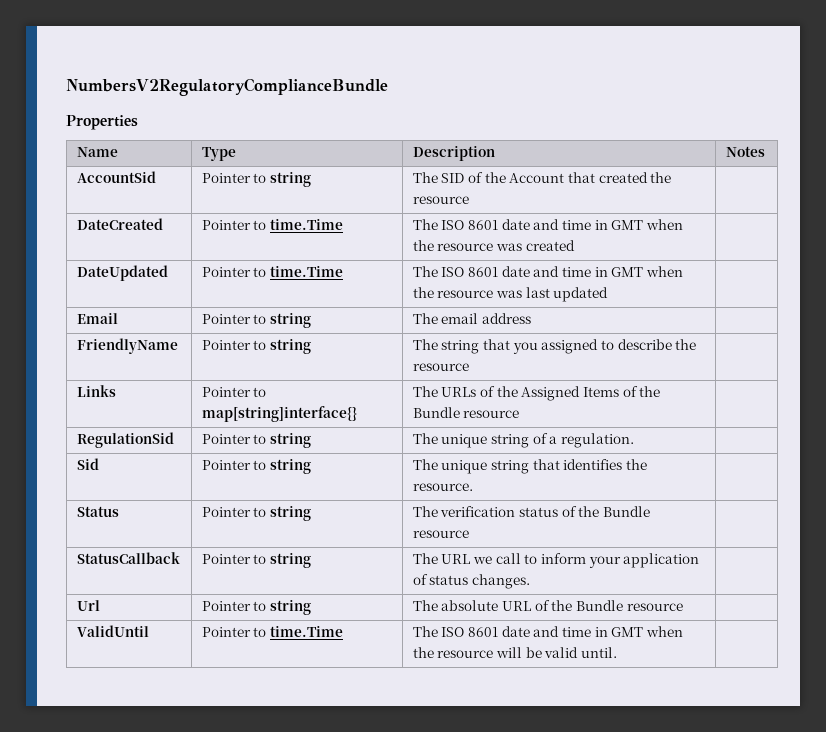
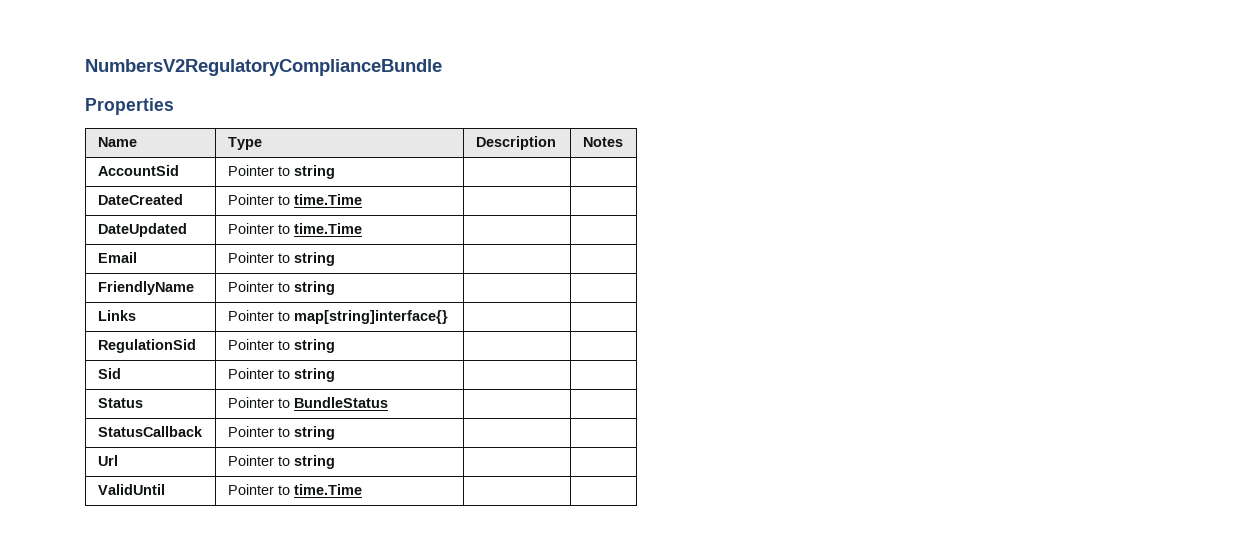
[412,172,672,183] [412,196,469,204] [76,218,163,230] [201,219,343,230] [412,219,683,230] [412,240,575,251] [76,265,168,281] [201,266,343,277] [412,266,683,277] [412,287,609,302] The SID of the Account that created the resource | // DateCreated | Pointer to time.Time | The ISO 8601 date and time in GMT when the resource was created | // DateUpdated | Pointer to time.Time | The ISO 8601 date and time in GMT when the resource was last updated -> [97,194,183,205] [227,194,362,205] [97,223,187,237] [227,223,362,234] | // DateCreated | Pointer to time.Time | | // DateUpdated | Pointer to time.Time |
[412,313,531,324] The email address -> (335, 259) none
[412,339,697,354] [412,363,469,371] [76,385,116,397] [201,387,267,397] [201,406,357,422] [412,386,661,401] [412,407,520,418] [76,432,174,448] [201,433,311,448] [412,433,634,448] [76,458,99,470] [201,459,311,474] [412,459,647,474] [412,483,473,491] [76,506,119,517] [201,506,311,521] [412,506,650,517] [412,530,469,538] [76,552,180,564] [201,553,311,568] [412,553,700,568] [412,574,530,589] [76,600,100,611] [201,600,311,615] [412,600,683,611] [76,625,149,637] [201,626,343,637] [412,626,683,637] [412,647,617,658] The string that you assigned to describe the resource | // Links | Pointer to map[string]interface{} | The URLs of the Assigned Items of the Bundle resource | // RegulationSid | Pointer to string | The unique string of a regulation. | // Sid | Pointer to string | The unique string that identifies the resource. | // Status | Pointer to string | The verification status of the Bundle resource | // StatusCallback | Pointer to string | The URL we call to inform your application of status changes. | // Url | Pointer to string | The absolute URL of the Bundle resource | // ValidUntil | Pointer to time.Time | The ISO 8601 date and time in GMT when the resource will be valid until. -> [97,310,136,321] [227,310,448,324] [97,339,196,353] [227,339,335,353] [97,368,121,379] [227,368,335,382] [97,398,143,408] [227,397,388,408] [97,426,203,437] [227,426,335,440] [97,455,118,466] [227,455,335,469] [97,484,165,495] [227,484,362,495] | // Links | Pointer to map[string]interface{} | | // RegulationSid | Pointer to string | | // Sid | Pointer to string | | // Status | Pointer to BundleStatus | | // StatusCallback | Pointer to string | | // Url | Pointer to string | | // ValidUntil | Pointer to time.Time |

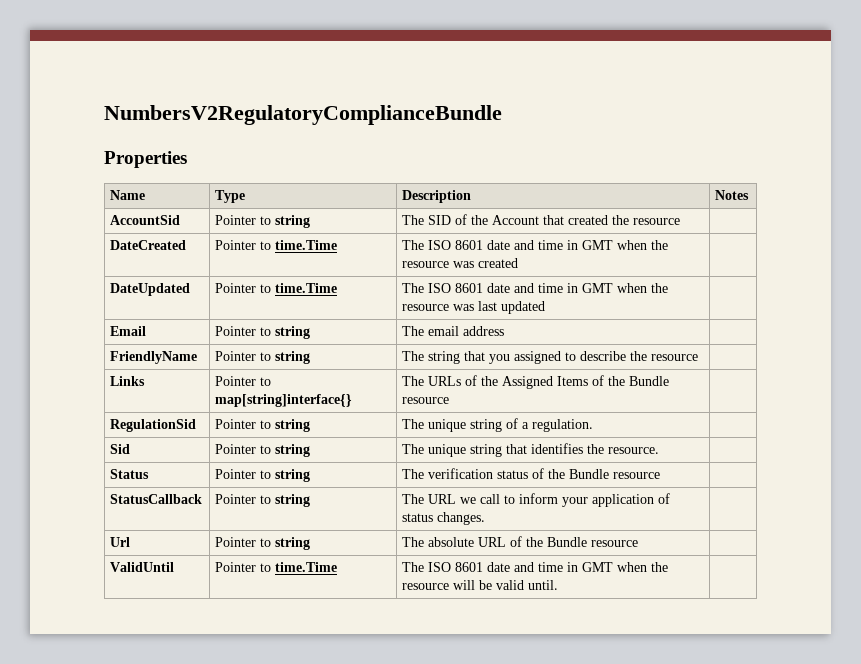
[97,194,183,205] [227,194,362,205] [97,223,187,237] [227,223,362,234] | // DateCreated | Pointer to time.Time | | // DateUpdated | Pointer to time.Time | -> [402,214,681,225] [110,240,187,250] [215,240,338,250] [402,240,669,250] [402,258,519,268] [110,283,191,296] [215,283,338,293] [402,283,669,293] [402,301,546,314] The SID of the Account that created the resource | // DateCreated | Pointer to time.Time | The ISO 8601 date and time in GMT when the resource was created | // DateUpdated | Pointer to time.Time | The ISO 8601 date and time in GMT when the resource was last updated
(335, 259) none -> [402,326,505,336] The email address
[97,310,136,321] [227,310,448,324] [97,339,196,353] [227,339,335,353] [97,368,121,379] [227,368,335,382] [97,398,143,408] [227,397,388,408] [97,426,203,437] [227,426,335,440] [97,455,118,466] [227,455,335,469] [97,484,165,495] [227,484,362,495] | // Links | Pointer to map[string]interface{} | | // RegulationSid | Pointer to string | | // Sid | Pointer to string | | // Status | Pointer to BundleStatus | | // StatusCallback | Pointer to string | | // Url | Pointer to string | | // ValidUntil | Pointer to time.Time | -> [402,351,699,364] [110,376,146,386] [215,376,272,386] [215,394,353,407] [402,375,670,389] [402,397,450,404] [110,419,197,432] [215,419,311,432] [402,418,594,432] [110,444,131,454] [215,444,311,457] [402,443,660,457] [110,469,150,479] [215,469,311,482] [402,468,661,479] [110,494,203,504] [215,494,311,507] [402,493,671,507] [402,512,486,525] [110,537,131,547] [215,537,311,550] [402,536,639,547] [110,562,175,572] [215,562,338,572] [402,562,669,572] [402,580,559,590] The string that you assigned to describe the resource | // Links | Pointer to map[string]interface{} | The URLs of the Assigned Items of the Bundle resource | // RegulationSid | Pointer to string | The unique string of a regulation. | // Sid | Pointer to string | The unique string that identifies the resource. | // Status | Pointer to string | The verification status of the Bundle resource | // StatusCallback | Pointer to string | The URL we call to inform your application of status changes. | // Url | Pointer to string | The absolute URL of the Bundle resource | // ValidUntil | Pointer to time.Time | The ISO 8601 date and time in GMT when the resource will be valid until.

